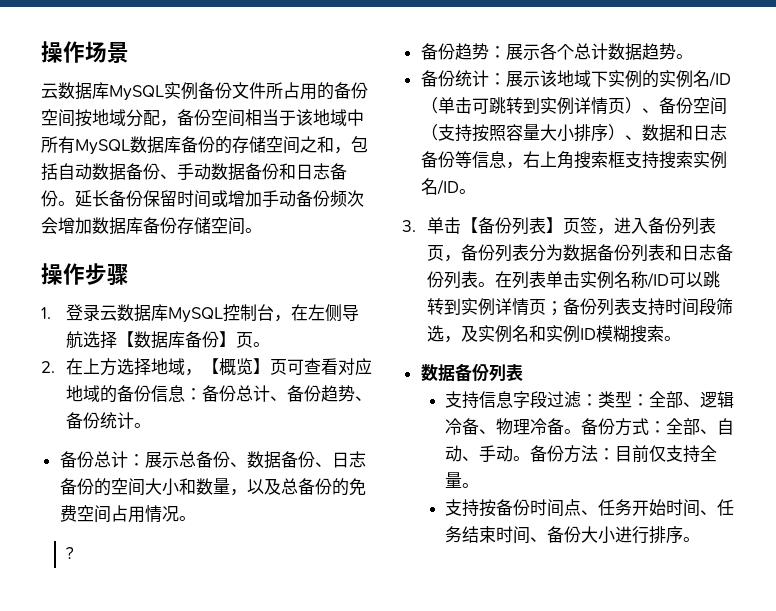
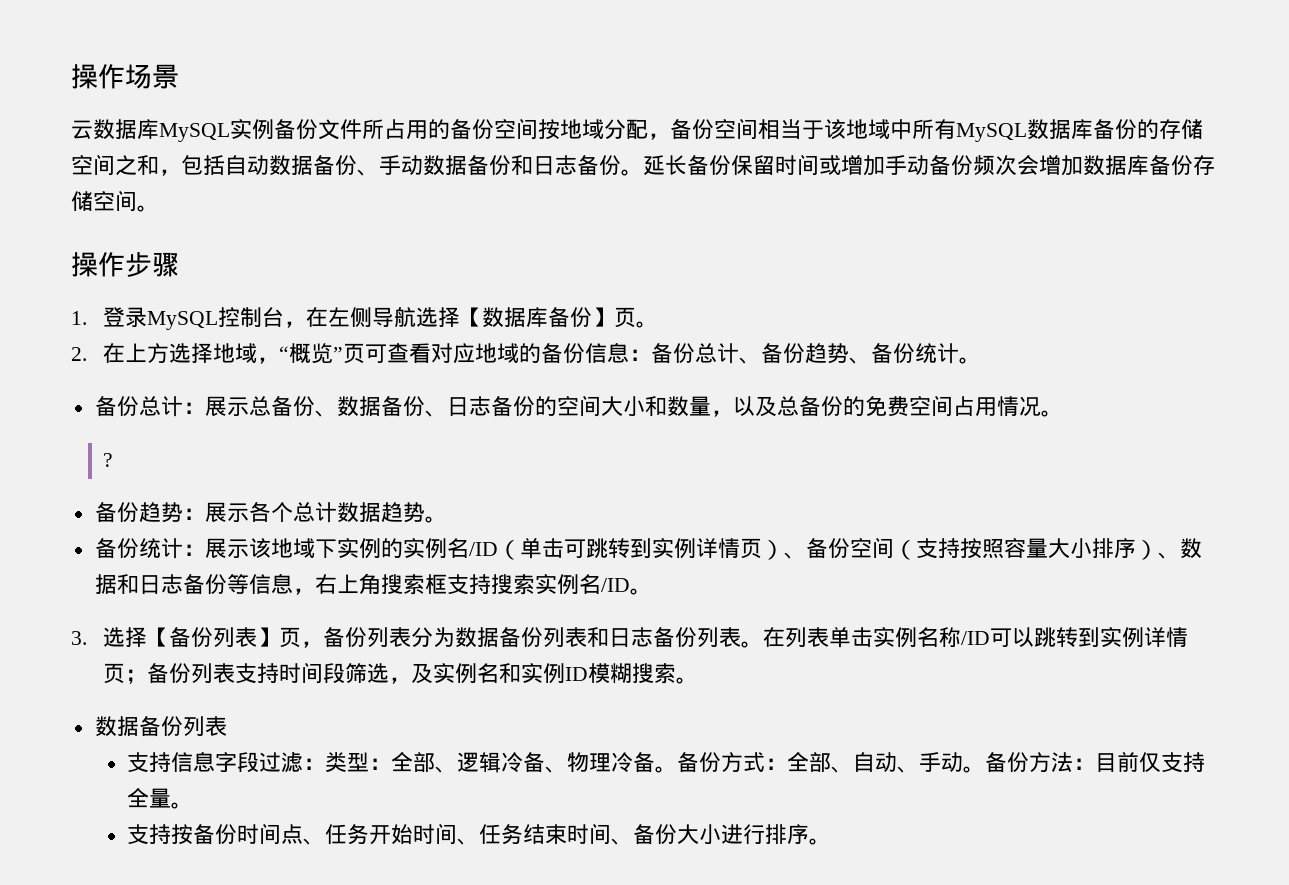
[99,304,168,322] 云数据库 -> (148, 317) none
[201,358,270,376] 【概览】 -> [279,343,344,363] “概览”
[426,217,461,234] 单击 -> [103,627,148,647] 选择
[579,217,716,235] [426,245,444,261] 签，进入备份列表页 -> (302, 637) none

